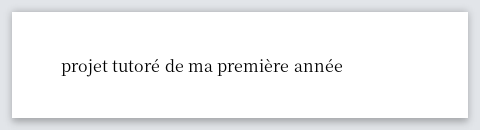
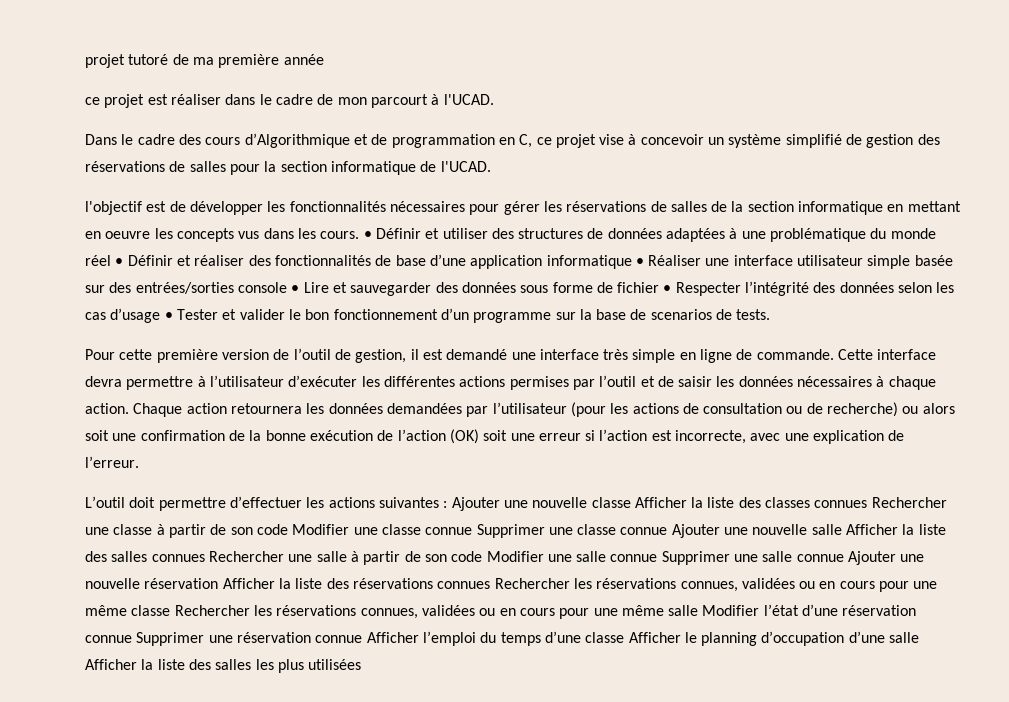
(343, 65) none -> [85,94,494,108] [85,133,940,148] [85,161,491,175] [85,201,961,215] [85,228,936,242] [85,254,953,269] [85,281,955,296] [85,308,771,323] [85,348,937,363] [85,375,936,390] [85,402,955,417] [85,429,905,444] [85,456,139,468] [85,496,947,511] [85,524,946,538] [85,551,925,565] [85,578,938,592] [85,604,917,619] [85,631,920,646] [85,659,362,673] // ce projet est réaliser dans le cadre de mon parcourt à l'UCAD. // Dans le cadre des cours d’Algorithmique et de programmation en C, ce projet vise à concevoir un système simplifié de gestion des réservations de salles pour la section informatique de l'UCAD. // l'objectif est de développer les fonctionnalités nécessaires pour gérer les réservations de salles de la section informatique en mettant en oeuvre les concepts vus dans les cours. • Définir et utiliser des structures de données adaptées à une problématique du monde réel • Définir et réaliser des fonctionnalités de base d’une application informatique • Réaliser une interface utilisateur simple basée sur des entrées/sorties console • Lire et sauvegarder des données sous forme de fichier • Respecter l’intégrité des données selon les cas d’usage • Tester et valider le bon fonctionnement d’un programme sur la base de scenarios de tests. // Pour cette première version de l’outil de gestion, il est demandé une interface très simple en ligne de commande. Cette interface devra permettre à l’utilisateur d’exécuter les différentes actions permises par l’outil et de saisir les données nécessaires à chaque action. Chaque action retournera les données demandées par l’utilisateur (pour les actions de consultation ou de recherche) ou alors soit une confirmation de la bonne exécution de l’action (OK) soit une erreur si l’action est incorrecte, avec une explication de l’erreur. // L’outil doit permettre d’effectuer les actions suivantes : Ajouter une nouvelle classe Afficher la liste des classes connues Rechercher une classe à partir de son code Modifier une classe connue Supprimer une classe connue Ajouter une nouvelle salle Afficher la liste des salles connues Rechercher une salle à partir de son code Modifier une salle connue Supprimer une salle connue Ajouter une nouvelle réservation Afficher la liste des réservations connues Rechercher les réservations connues, validées ou en cours pour une même classe Rechercher les réservations connues, validées ou en cours pour une même salle Modifier l’état d’une réservation connue Supprimer une réservation connue Afficher l’emploi du temps d’une classe Afficher le planning d’occupation d’une salle Afficher la liste des salles les plus utilisées

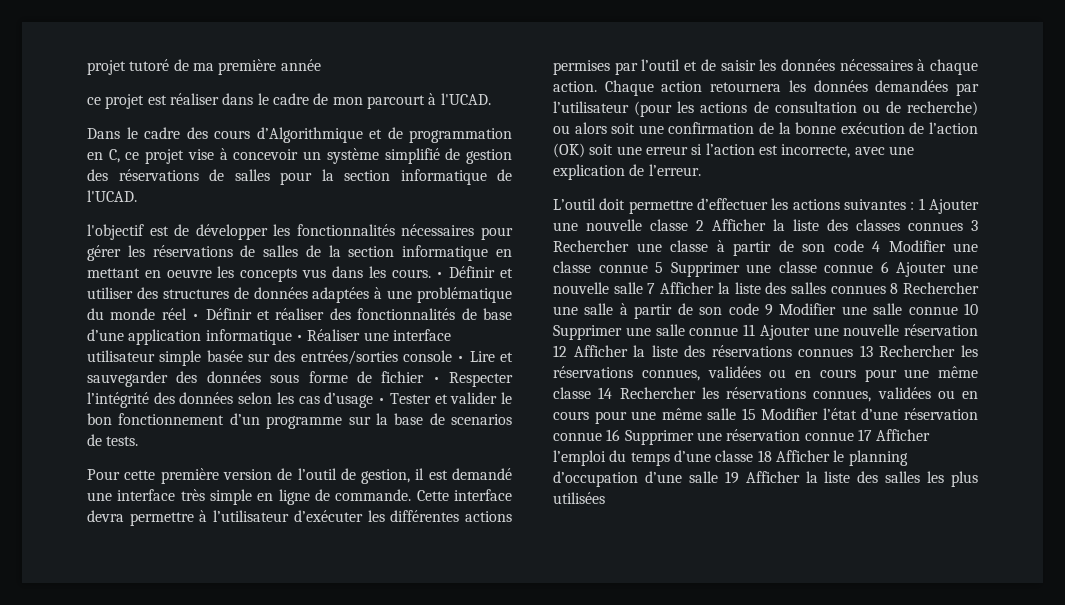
(448, 504) none -> [918,198,925,210] 1
(631, 502) none -> [696,220,704,231] 2
(868, 504) none -> [971,220,978,231] 3
(288, 529) none -> [872,241,880,252] 4
(473, 531) none -> [655,262,664,273] 5
(668, 531) none -> [880,261,889,273] 6
(842, 529) none -> [647,283,656,294] 7
(205, 558) none -> [890,283,899,294] 8
(483, 556) none -> [764,304,773,316] 9
(658, 558) none -> [964,303,978,315] 10
(844, 558) none -> [743,324,755,336] 11
(219, 583) none -> [553,345,567,357] 12
(491, 585) none -> [859,345,873,357] 13
(171, 610) none -> [598,387,613,399] 14
(699, 610) none -> [741,408,756,420] 15
(132, 639) none -> [606,429,621,441] 16
(363, 639) none -> [857,429,872,441] 17
(625, 637) none -> [757,450,772,462] 18
(920, 637) none -> [724,471,739,484] 19

